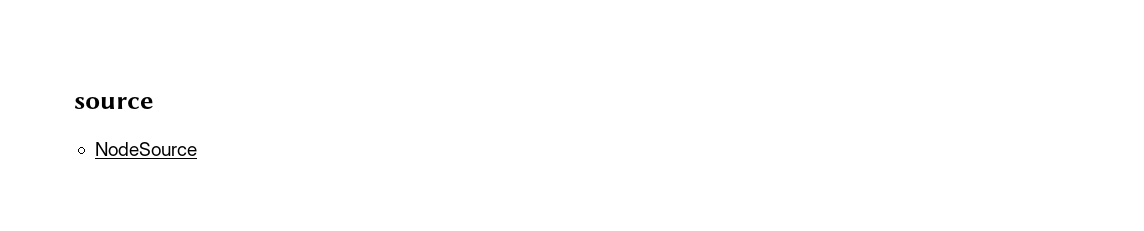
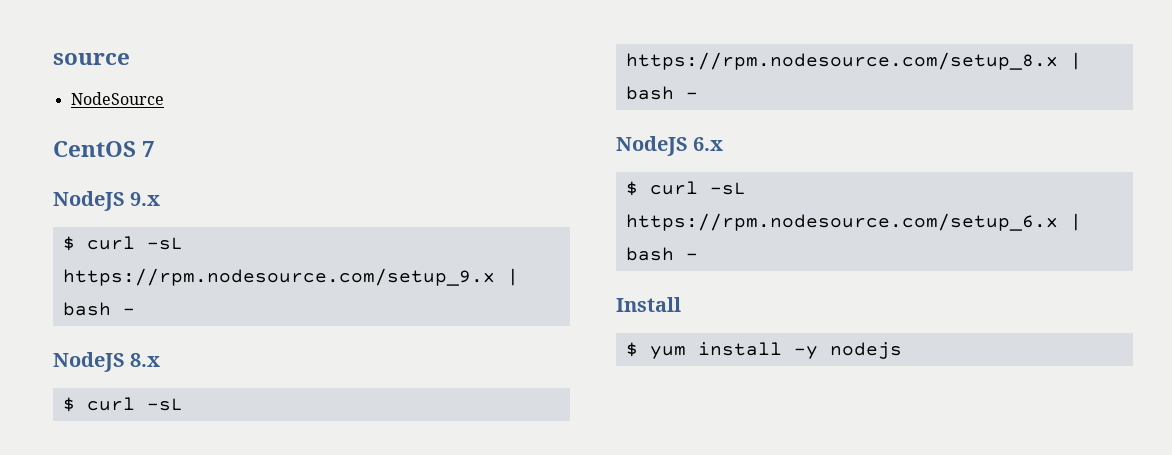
(197, 149) none -> [53,141,156,157] [53,191,161,211] [62,236,183,251] [62,268,519,286] [62,302,135,316] [53,352,161,372] [62,397,183,412] [625,52,1082,70] [625,86,698,100] [616,136,724,156] [625,181,746,196] [625,213,1082,231] [625,247,698,261] [616,297,681,312] [625,342,902,359] // CentOS 7 // NodeJS 9.x // $ curl -sL https://rpm.nodesource.com/setup_9.x | bash - // NodeJS 8.x // $ curl -sL https://rpm.nodesource.com/setup_8.x | bash - // NodeJS 6.x // $ curl -sL https://rpm.nodesource.com/setup_6.x | bash - // Install // $ yum install -y nodejs

